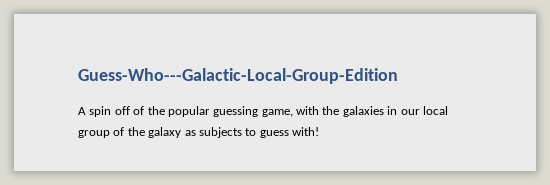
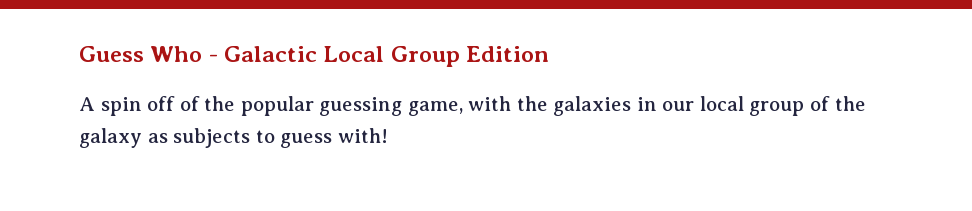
[78,68,398,84] Guess-Who---Galactic-Local-Group-Edition -> [79,46,550,67] Guess Who - Galactic Local Group Edition

